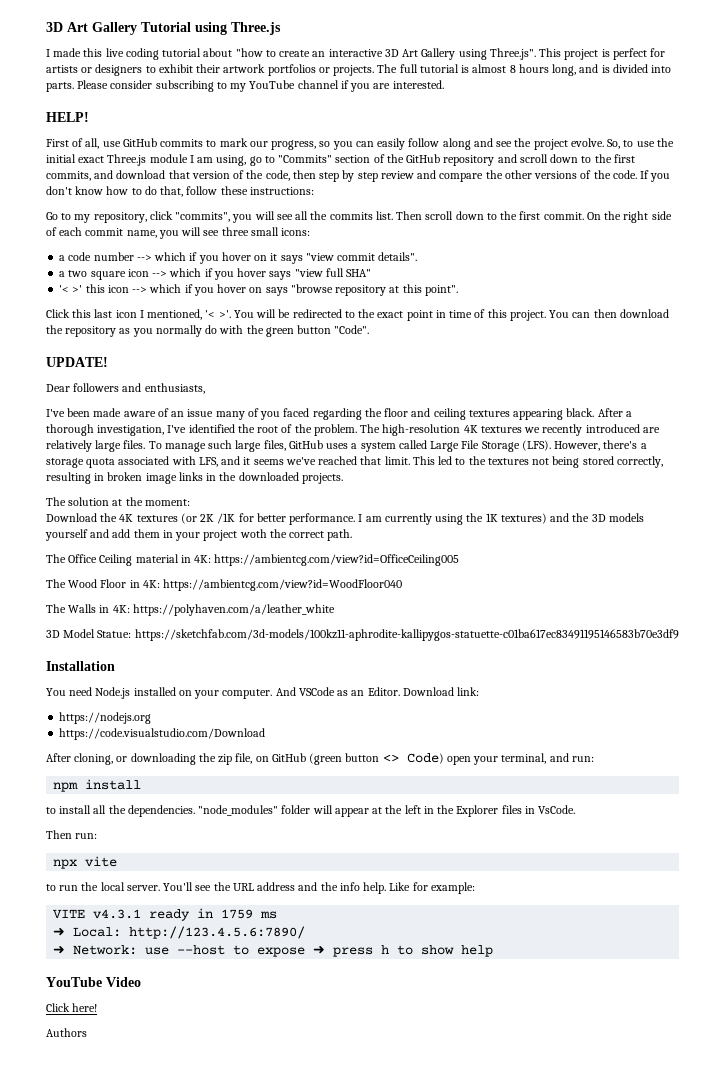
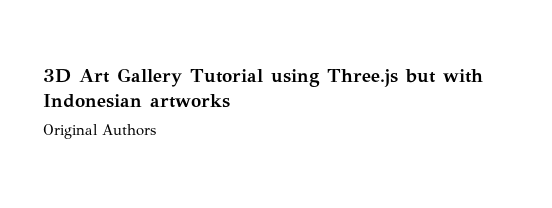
[46,48,666,60] [46,64,672,76] [46,80,444,92] [46,112,89,122] [46,138,674,150] [46,154,635,166] [46,170,671,182] [46,186,314,197] [46,211,672,223] [46,227,311,239] [59,252,418,264] [59,268,372,280] [59,284,458,296] [46,309,669,321] [46,325,370,337] [46,357,108,367] [46,383,205,394] [46,408,632,420] [46,424,660,436] [46,440,647,452] [46,456,663,468] [46,472,343,484] [46,497,190,506] [46,513,644,525] [45,529,353,541] [46,554,460,566] [46,579,403,591] [46,604,335,616] [46,629,679,641] [46,661,115,671] [46,687,480,699] [59,712,152,724] [59,728,266,740] [46,753,594,765] [53,779,142,792] [46,805,576,817] [46,830,98,839] [53,856,118,869] [46,882,475,894] [53,908,278,921] [53,926,306,939] [53,945,494,957] [46,977,141,987] [46,1003,98,1012] // I made this live coding tutorial about "how to create an interactive 3D Art Gallery using Three.js". This project is perfect for artists or designers to exhibit their artwork portfolios or projects. The full tutorial is almost 8 hours long, and is divided into parts. Please consider subscribing to my YouTube channel if you are interested. // HELP! // First of all, use GitHub commits to mark our progress, so you can easily follow along and see the project evolve. So, to use the initial exact Three.js module I am using, go to "Commits" section of the GitHub repository and scroll down to the first commits, and download that version of the code, then step by step review and compare the other versions of the code. If you don't know how to do that, follow these instructions: // Go to my repository, click "commits", you will see all the commits list. Then scroll down to the first commit. On the right side of each commit name, you will see three small icons: // a code number --> which if you hover on it says "view commit details". // a two square icon --> which if you hover says "view full SHA" // '< >' this icon --> which if you hover on says "browse repository at this point". // Click this last icon I mentioned, '< >'. You will be redirected to the exact point in time of this project. You can then download the repository as you normally do with the green button "Code". // UPDATE! // Dear followers and enthusiasts, // I've been made aware of an issue many of you faced regarding the floor and ceiling textures appearing black. After a thorough investigation, I've identified the root of the problem. The high-resolution 4K textures we recently introduced are relatively large files. To manage such large files, GitHub uses a system called Large File Storage (LFS). However, there's a storage quota associated with LFS, and it seems we've reached that limit. This led to the textures not being stored correctly, resulting in broken image links in the downloaded projects. // The solution at the moment: // Download the 4K textures (or 2K /1K for better performance. I am currently using the 1K textures) and the 3D models yourself and add them in your project woth the correct path. // The Office Ceiling material in 4K: https://ambientcg.com/view?id=OfficeCeiling005 // The Wood Floor in 4K: https://ambientcg.com/view?id=WoodFloor040 // The Walls in 4K: https://polyhaven.com/a/leather_white // 3D Model Statue: https://sketchfab.com/3d-models/100kz11-aphrodite-kallipygos-statuette-c01ba617ec83491195146583b70e3df9 // Installation // You need Node.js installed on your computer. And VSCode as an Editor. Download link: // https://nodejs.org // https://code.visualstudio.com/Download // After cloning, or downloading the zip file, on GitHub (green button <> Code) open your terminal, and run: // npm install // to install all the dependencies. "node_modules" folder will appear at the left in the Explorer files in VsCode. // Then run: // npx vite // to run the local server. You'll see the URL address and the info help. Like for example: // VITE v4.3.1 ready in 1759 ms // ➜ Local: http://123.4.5.6:7890/ // ➜ Network: use --host to expose ➜ press h to show help // YouTube Video // Click here! // -> [404,69,483,83] [43,94,230,108] [43,124,98,139] but with Indonesian artworks // Original

